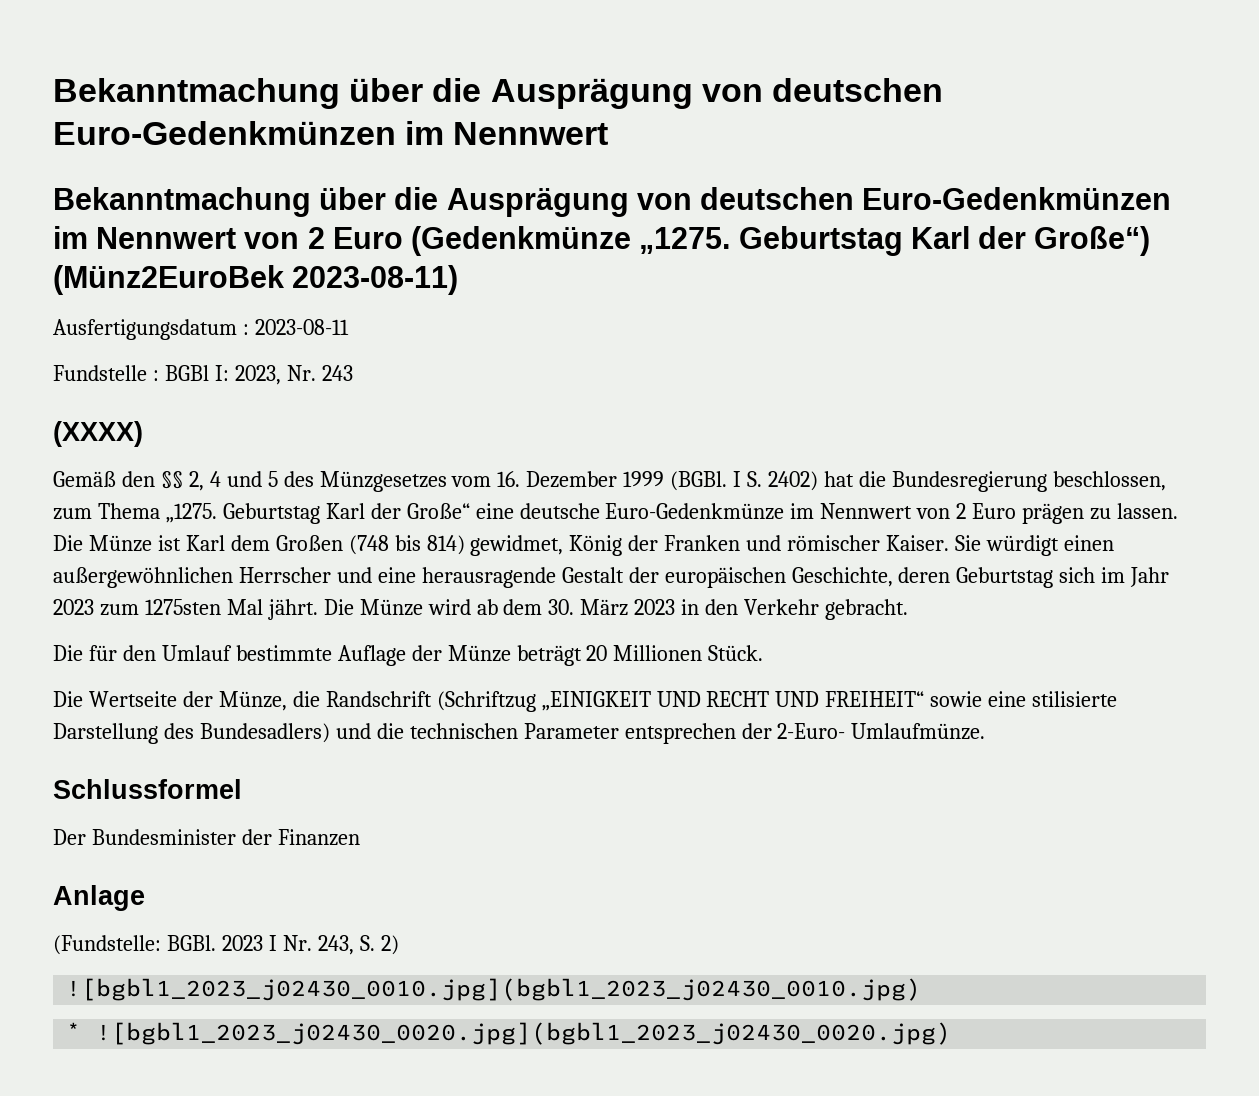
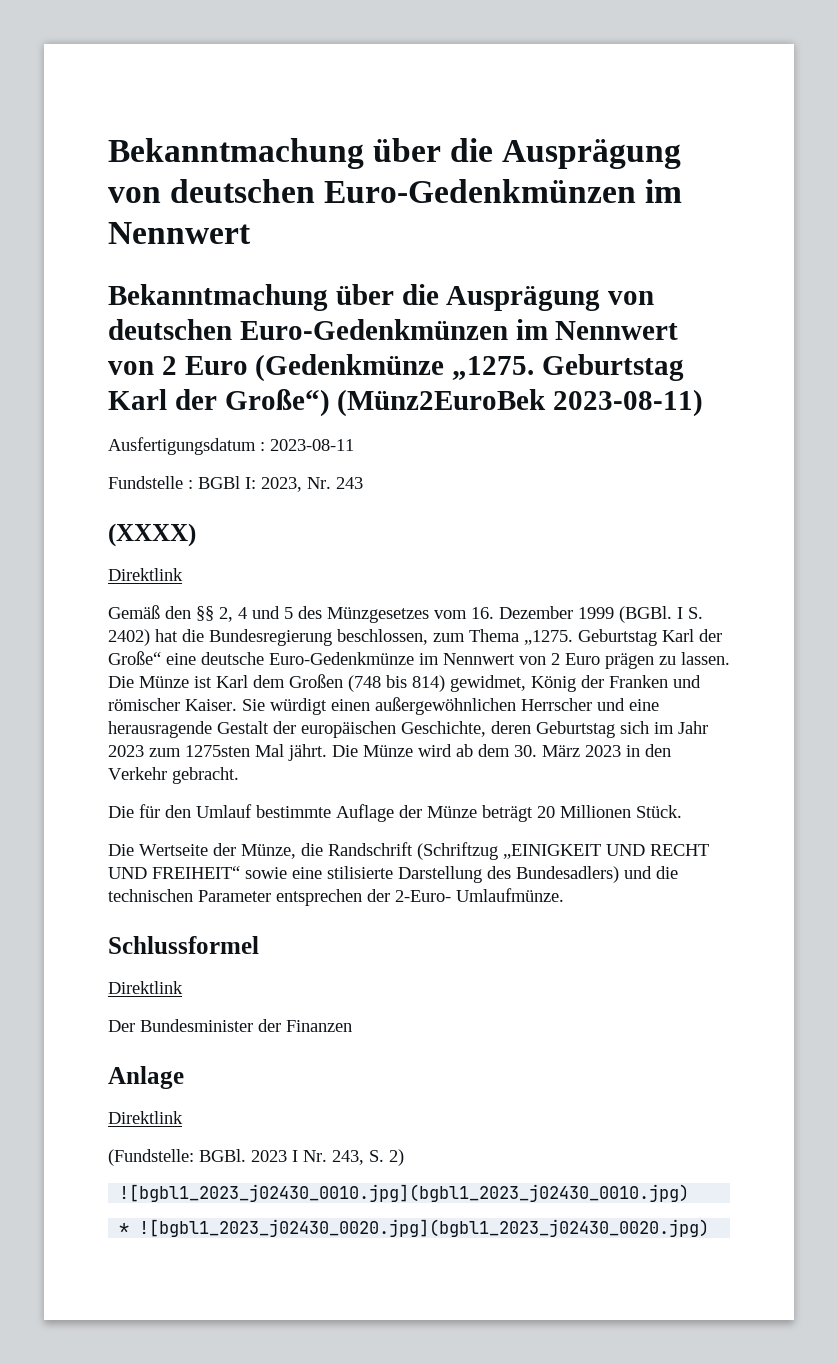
(143, 434) none -> [108,568,183,581] // Direktlink
(242, 789) none -> [108,981,183,994] // Direktlink
(145, 898) none -> [108,1111,183,1124] // Direktlink

